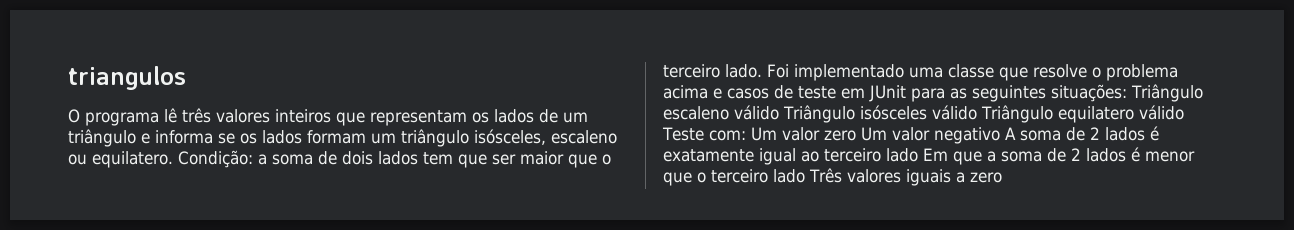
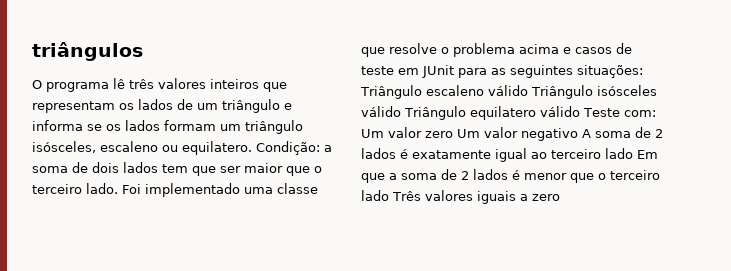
[68,66,186,90] triangulos -> [32,42,143,61] triângulos

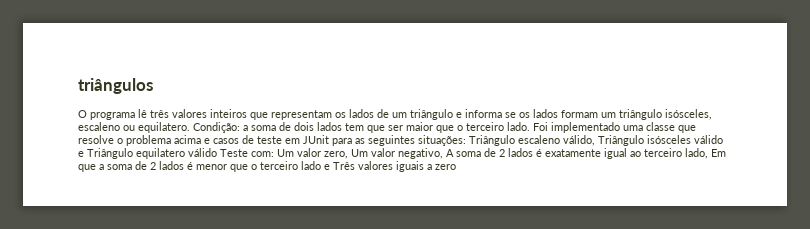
[487,85,528,96] válido -> [563,135,595,146] válido,
(401, 111) none -> [78,151,84,157] e
[425,127,578,141] zero Um valor negativo -> [324,148,443,159] zero, Um valor negativo,
[605,148,633,159] lado -> [685,148,708,159] lado,
(389, 195) none -> [324,164,330,170] e

